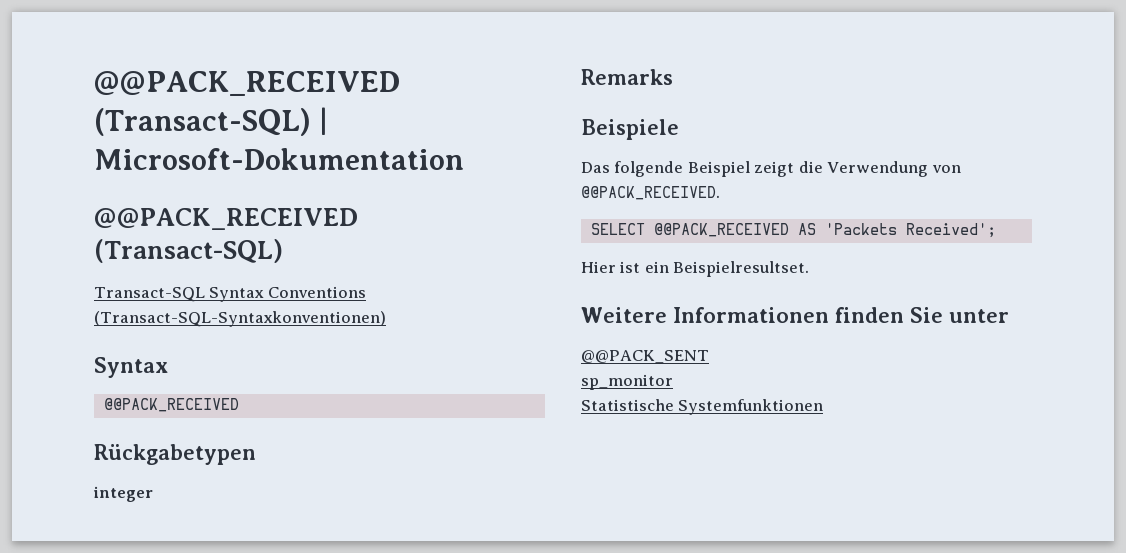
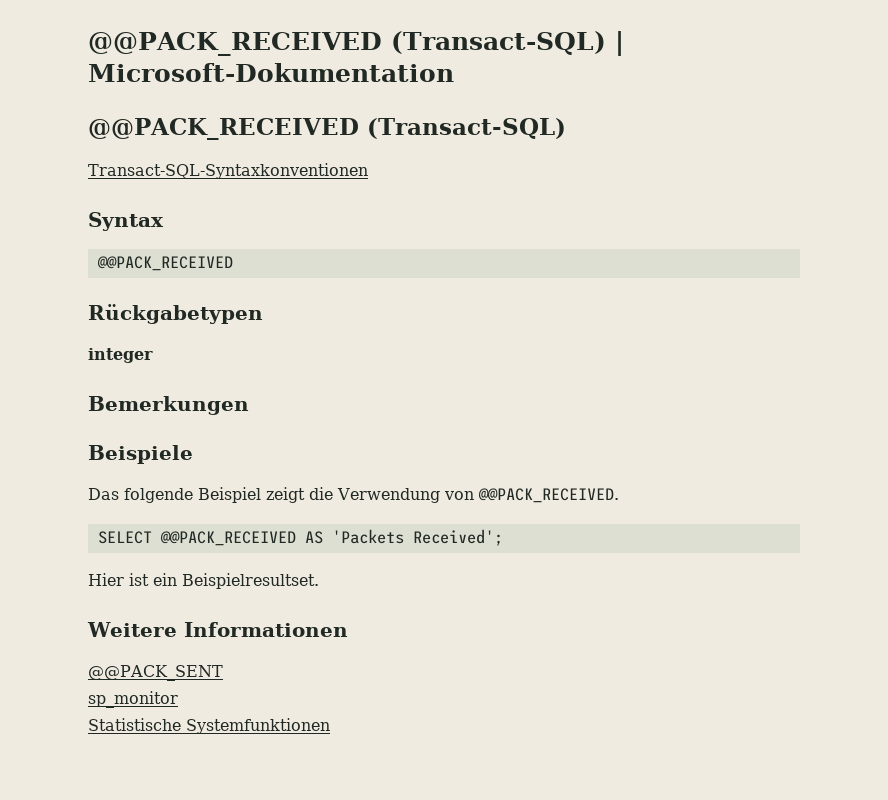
[94,286,366,302] [94,311,386,327] Transact-SQL Syntax Conventions (Transact-SQL-Syntaxkonventionen) -> [88,163,368,179] Transact-SQL-Syntaxkonventionen
[581,69,673,85] Remarks -> [88,396,249,415] Bemerkungen
[834,307,1009,323] finden Sie unter -> (348, 629) none

